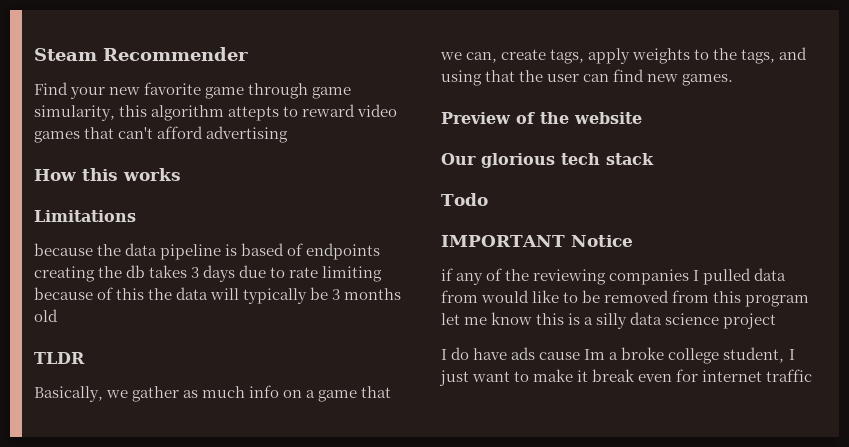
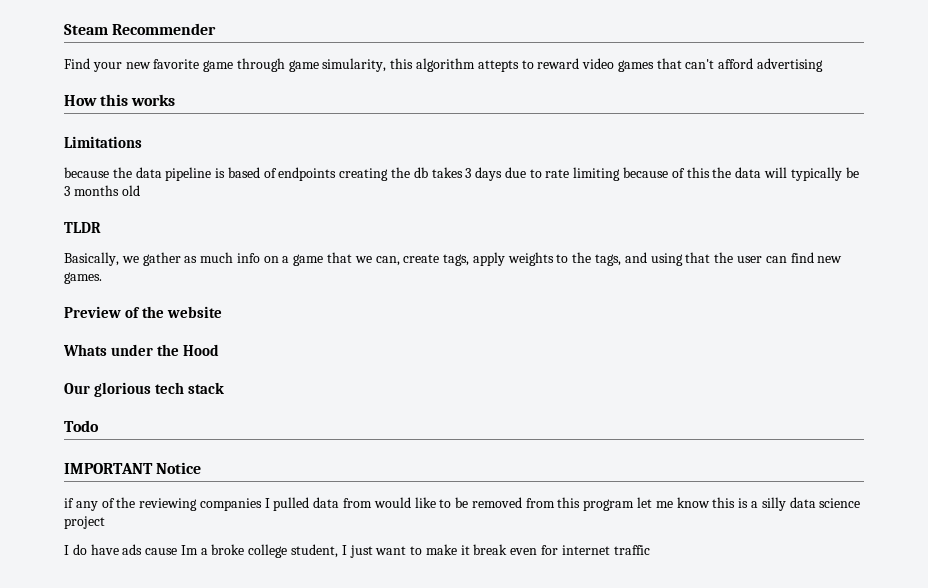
(642, 118) none -> [63,344,219,356] // Whats under the Hood

